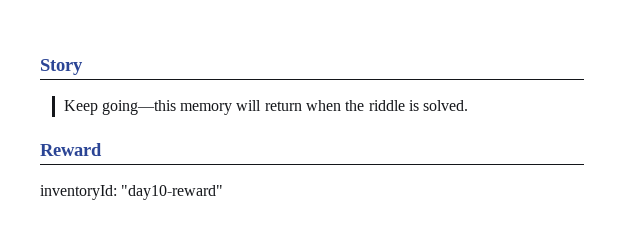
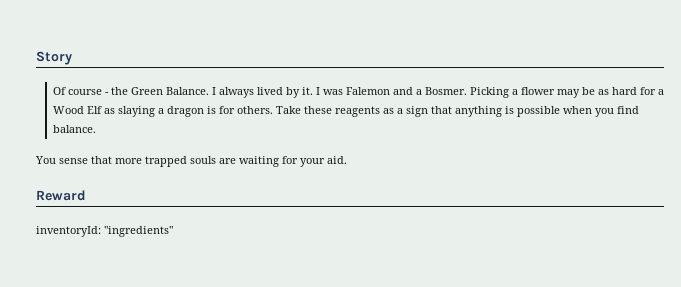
[63,100,469,115] Keep going—this memory will return when the riddle is solved. -> [52,87,664,98] [52,106,639,117] [52,125,96,133] [35,156,347,167] Of course - the Green Balance. I always lived by it. I was Falemon and a Bosmer. Picking a flower may be as hard for a Wood Elf as slaying a dragon is for others. Take these reagents as a sign that anything is possible when you find balance. // You sense that more trapped souls are waiting for your aid.
[121,185,224,200] "day10-reward" -> [104,226,173,237] "ingredients"

